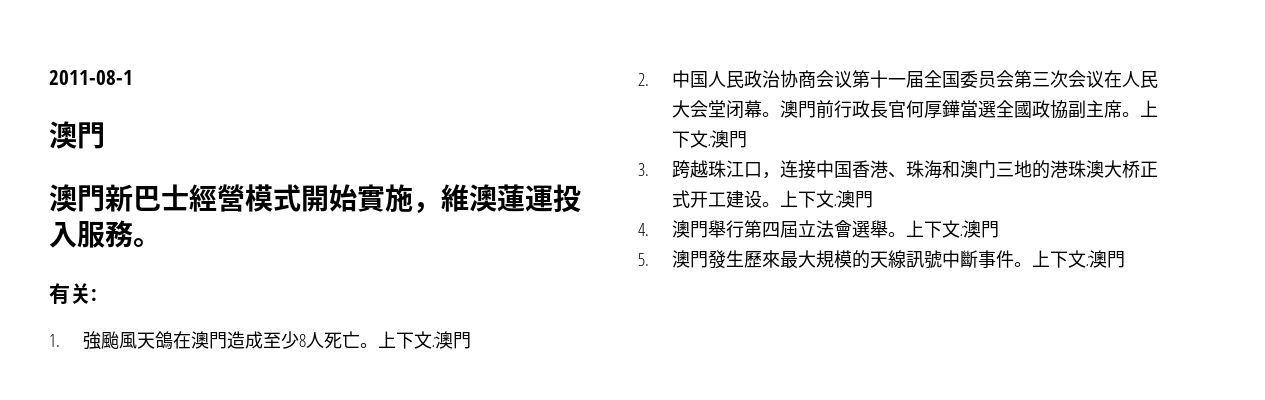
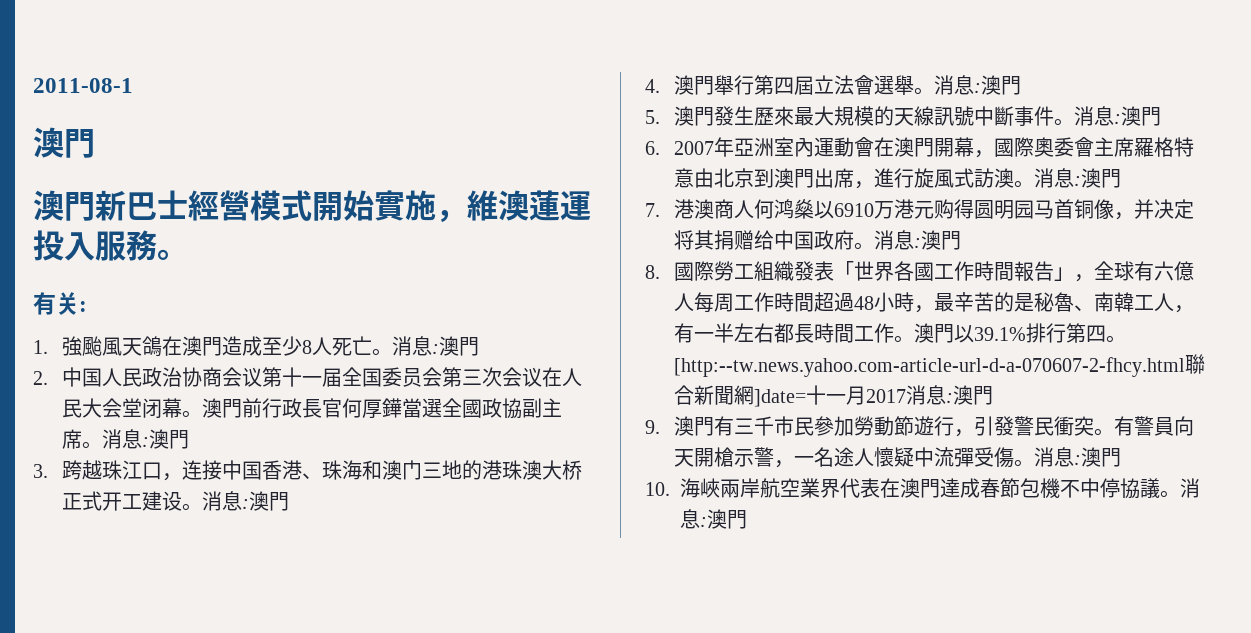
[378,331,433,349] 上下文 -> [391,336,432,356] 消息
[1140,100,1159,117] [672,130,709,148] 上下文 -> [101,429,142,449] 消息
[780,190,835,208] 上下文 -> [201,491,242,511] 消息
[906,220,961,238] 上下文 -> [933,75,974,95] 消息
[1032,250,1126,268] 上下文:澳門 -> [1073,106,1161,126] [645,137,1194,158] [673,168,1121,189] [645,199,1194,220] [673,230,961,250] [645,261,1194,282] [673,292,1194,313] [673,323,1126,343] [673,354,1205,377] [673,385,993,407] [645,416,1194,437] [673,447,1121,468] [645,478,1200,499] [680,509,747,529] 消息:澳門 // 6. 2007年亞洲室內運動會在澳門開幕，國際奧委會主席羅格特意由北京到澳門出席，進行旋風式訪澳。消息:澳門 // 7.港澳商人何鸿燊以6910万港元购得圆明园马首铜像，并决定将其捐赠给中国政府。消息:澳門 // 8.國際勞工組織發表「世界各國工作時間報告」，全球有六億人每周工作時間超過48小時，最辛苦的是秘魯、南韓工人，有一半左右都長時間工作。澳門以39.1%排行第四。[http:--tw.news.yahoo.com-article-url-d-a-070607-2-fhcy.html聯合新聞網]date=十一月2017消息:澳門 // 9.澳門有三千市民參加勞動節遊行，引發警民衝突。有警員向天開槍示警，一名途人懷疑中流彈受傷。消息:澳門 // 10.海峽兩岸航空業界代表在澳門達成春節包機不中停協議。消息:澳門

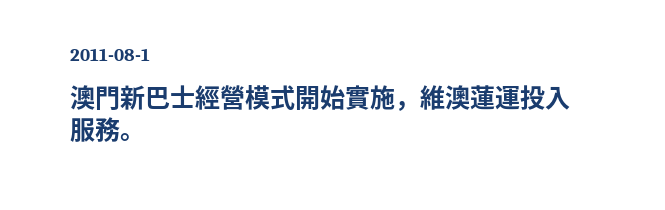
[33,190,95,221] // 澳門 -> (120, 98) none
[33,292,87,315] [33,336,479,357] [33,367,582,387] [61,398,562,419] [61,429,189,449] [33,460,582,481] [61,491,289,511] [645,75,1021,95] [645,106,1161,126] [645,137,1194,158] [673,168,1121,189] [645,199,1194,220] [673,230,961,250] [645,261,1194,282] [673,292,1194,313] [673,323,1126,343] [673,354,1205,377] [673,385,993,407] [645,416,1194,437] [673,447,1121,468] [645,478,1200,499] [680,509,747,529] // 有关: // 1.強颱風天鴿在澳門造成至少8人死亡。消息:澳門 // 2.中国人民政治协商会议第十一届全国委员会第三次会议在人民大会堂闭幕。澳門前行政長官何厚鏵當選全國政協副主席。消息:澳門 // 3.跨越珠江口，连接中国香港、珠海和澳门三地的港珠澳大桥正式开工建设。消息:澳門 // 4.澳門舉行第四屆立法會選舉。消息:澳門 // 5.澳門發生歷來最大規模的天線訊號中斷事件。消息:澳門 // 6. 2007年亞洲室內運動會在澳門開幕，國際奧委會主席羅格特意由北京到澳門出席，進行旋風式訪澳。消息:澳門 // 7.港澳商人何鸿燊以6910万港元购得圆明园马首铜像，并决定将其捐赠给中国政府。消息:澳門 // 8.國際勞工組織發表「世界各國工作時間報告」，全球有六億人每周工作時間超過48小時，最辛苦的是秘魯、南韓工人，有一半左右都長時間工作。澳門以39.1%排行第四。[http:--tw.news.yahoo.com-article-url-d-a-070607-2-fhcy.html聯合新聞網]date=十一月2017消息:澳門 // 9.澳門有三千市民參加勞動節遊行，引發警民衝突。有警員向天開槍示警，一名途人懷疑中流彈受傷。消息:澳門 // 10.海峽兩岸航空業界代表在澳門達成春節包機不中停協議。消息:澳門 -> (145, 137) none

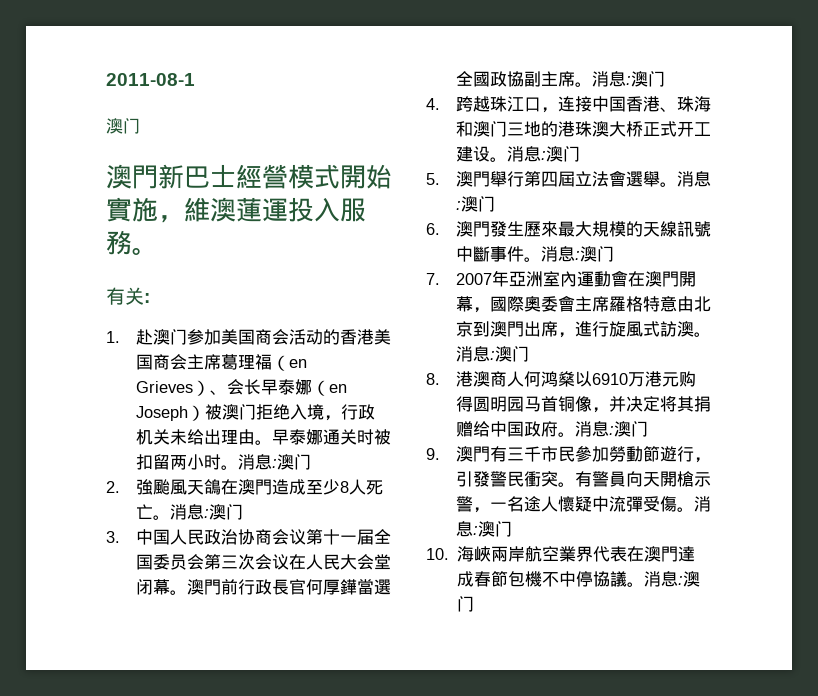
(150, 54) none -> [106,118,140,134] // 澳门
(145, 137) none -> [106,287,150,305] [106,329,392,345] [136,354,308,371] [136,379,348,396] [136,404,376,421] [136,429,392,445] [136,454,312,470] [106,479,384,495] [136,504,244,520] [106,529,392,545] [136,554,392,570] [136,579,392,595] [456,71,666,87] [426,96,712,113] [456,121,712,137] [456,146,581,162] [426,170,712,187] [456,196,496,212] [426,221,712,237] [456,246,615,262] [426,270,697,287] [456,295,712,313] [456,321,712,338] [456,346,530,362] [426,371,697,387] [456,396,712,413] [456,421,649,437] [426,445,712,463] [456,471,712,487] [456,496,712,513] [456,521,513,537] [426,546,696,562] [457,571,701,587] [457,596,475,612] // 有关: // 1.赴澳门参加美国商会活动的香港美国商会主席葛理福（en Grieves）、会长早泰娜（en Joseph）被澳门拒绝入境，行政机关未给出理由。早泰娜通关时被扣留两小时。消息:澳门 // 2.強颱風天鴿在澳門造成至少8人死亡。消息:澳门 // 3.中国人民政治协商会议第十一届全国委员会第三次会议在人民大会堂闭幕。澳門前行政長官何厚鏵當選全國政協副主席。消息:澳门 // 4.跨越珠江口，连接中国香港、珠海和澳门三地的港珠澳大桥正式开工建设。消息:澳门 // 5.澳門舉行第四屆立法會選舉。消息:澳门 // 6.澳門發生歷來最大規模的天線訊號中斷事件。消息:澳门 // 7. 2007年亞洲室內運動會在澳門開幕，國際奧委會主席羅格特意由北京到澳門出席，進行旋風式訪澳。消息:澳门 // 8.港澳商人何鸿燊以6910万港元购得圆明园马首铜像，并决定将其捐赠给中国政府。消息:澳门 // 9.澳門有三千市民參加勞動節遊行，引發警民衝突。有警員向天開槍示警，一名途人懷疑中流彈受傷。消息:澳门 // 10.海峽兩岸航空業界代表在澳門達成春節包機不中停協議。消息:澳门

